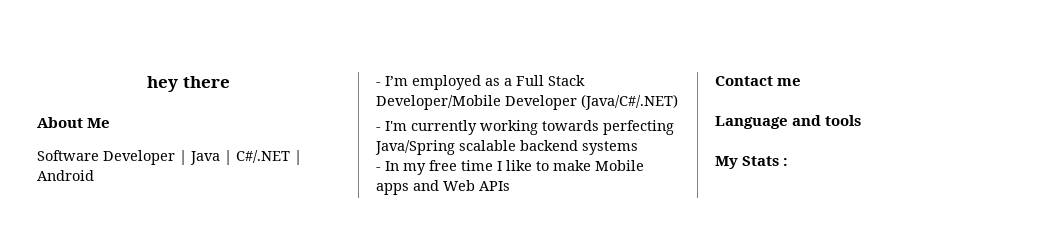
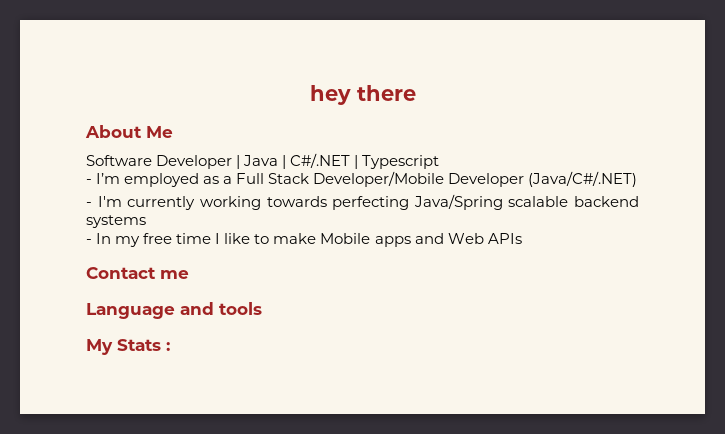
[37,170,94,181] Android -> [362,155,440,169] Typescript

